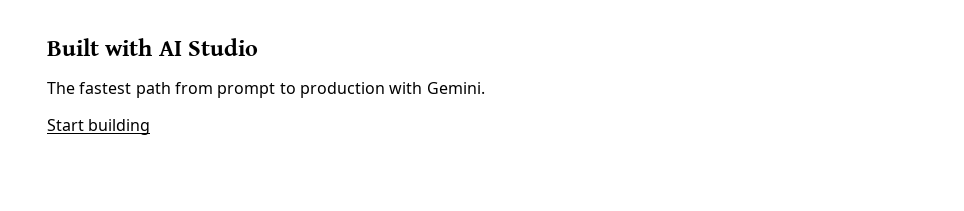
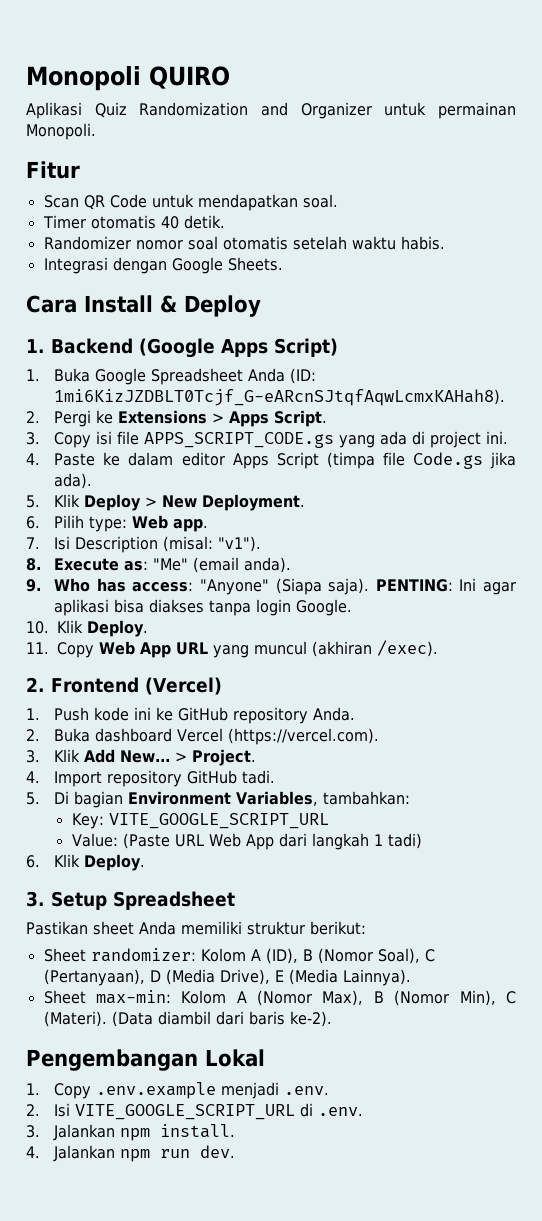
[47,38,259,56] [47,82,485,98] [47,119,151,135] Built with AI Studio // The fastest path from prompt to production with Gemini. // Start building -> [26,66,230,91] [26,102,516,119] [26,123,96,140] [26,161,80,179] [43,194,338,211] [42,215,225,229] [43,236,445,250] [43,257,283,274] [26,295,261,317] [26,338,338,358] [26,368,317,385] [54,389,506,406] [26,410,328,427] [26,431,509,448] [26,452,516,469] [54,473,93,489] [26,494,306,511] [26,515,209,532] [26,536,262,553] [26,557,292,573] [26,578,516,595] [54,599,353,616] [26,620,148,637] [26,640,438,658] [26,677,222,695] [26,707,356,724] [26,728,380,745] [26,749,257,766] [26,770,276,787] [26,791,411,808] [71,813,329,829] [71,833,422,850] [26,854,146,871] [26,891,235,910] [26,921,366,935] [43,948,435,964] [43,969,411,986] [43,990,516,1006] [43,1011,332,1027] [26,1049,265,1071] [26,1082,330,1099] [26,1103,364,1120] [26,1124,236,1141] [26,1145,236,1162] Monopoli QUIRO // Aplikasi Quiz Randomization and Organizer untuk permainan Monopoli. // Fitur // Scan QR Code untuk mendapatkan soal. // Timer otomatis 40 detik. // Randomizer nomor soal otomatis setelah waktu habis. // Integrasi dengan Google Sheets. // Cara Install & Deploy // 1. Backend (Google Apps Script) // 1. Buka Google Spreadsheet Anda (ID: 1mi6KizJZDBLT0Tcjf_G-eARcnSJtqfAqwLcmxKAHah8). // 2. Pergi ke Extensions > Apps Script. // 3. Copy isi file APPS_SCRIPT_CODE.gs yang ada di project ini. // 4. Paste ke dalam editor Apps Script (timpa file Code.gs jika ada). // 5. Klik Deploy > New Deployment. // 6. Pilih type: Web app. // 7. Isi Description (misal: "v1"). // 8. Execute as: "Me" (email anda). // 9. Who has access: "Anyone" (Siapa saja). PENTING: Ini agar aplikasi bisa diakses tanpa login Google. // 10. Klik Deploy. // 11. Copy Web App URL yang muncul (akhiran /exec). // 2. Frontend (Vercel) // 1. Push kode ini ke GitHub repository Anda. // 2. Buka dashboard Vercel (https://vercel.com). // 3. Klik Add New... > Project. // 4. Import repository GitHub tadi. // 5. Di bagian Environment Variables, tambahkan: // Key: VITE_GOOGLE_SCRIPT_URL // Value: (Paste URL Web App dari langkah 1 tadi) // 6. Klik Deploy. // 3. Setup Spreadsheet // Pastikan sheet Anda memiliki struktur berikut: // Sheet randomizer: Kolom A (ID), B (Nomor Soal), C (Pertanyaan), D (Media Drive), E (Media Lainnya). // Sheet max-min: Kolom A (Nomor Max), B (Nomor Min), C (Materi). (Data diambil dari baris ke-2). // Pengembangan Lokal // 1. Copy .env.example menjadi .env. // 2. Isi VITE_GOOGLE_SCRIPT_URL di .env. // 3. Jalankan npm install. // 4. Jalankan npm run dev.

